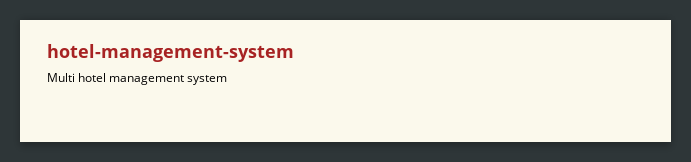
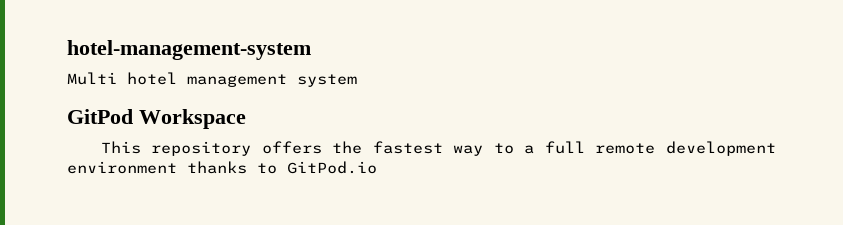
(228, 80) none -> [67,109,246,129] [100,141,776,156] [67,161,377,174] // GitPod Workspace // This repository offers the fastest way to a full remote development environment thanks to GitPod.io

